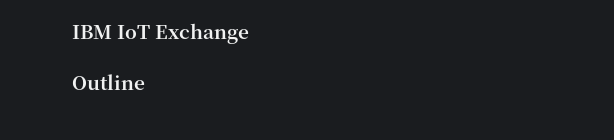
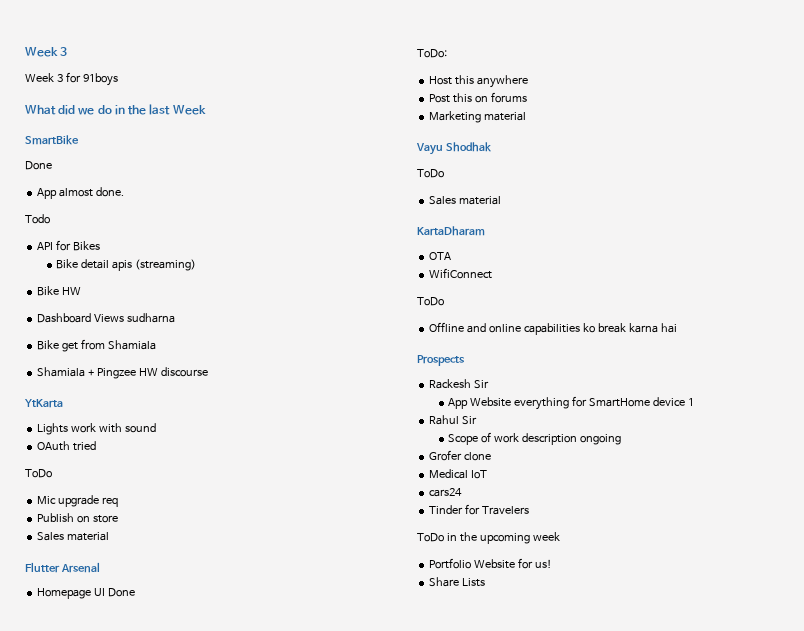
[72,23,250,44] [72,74,145,90] IBM IoT Exchange // Outline -> [25,47,68,57] [25,72,118,86] [25,104,206,115] [25,135,79,145] [25,161,52,170] [37,187,125,199] [25,214,50,224] [37,240,101,251] [56,259,197,271] [37,286,82,296] [37,313,176,323] [37,339,157,352] [37,367,208,379] [24,399,63,408] [37,423,157,435] [37,441,97,451] [25,469,52,478] [37,495,119,507] [37,513,119,523] [37,532,110,541] [25,562,100,573] [37,588,136,599] [417,49,447,58] [429,75,529,88] [429,92,528,103] [429,111,527,123] [416,142,492,155] [417,169,444,178] [429,196,502,205] [417,226,485,236] [429,252,452,260] [429,268,493,279] [417,297,444,306] [429,322,677,335] [417,355,465,366] [429,379,490,389] [448,396,695,410] [429,415,478,425] [448,432,622,445] [429,450,492,461] [429,469,488,479] [429,488,463,497] [429,504,530,515] [417,532,560,544] [429,558,553,569] [429,577,486,587] Week 3 // Week 3 for 91boys // What did we do in the last Week // SmartBike // Done // App almost done. // Todo // API for Bikes // Bike detail apis (streaming) // Bike HW // Dashboard Views sudharna // Bike get from Shamiala // Shamiala + Pingzee HW discourse // YtKarta // Lights work with sound // OAuth tried // ToDo // Mic upgrade req // Publish on store // Sales material // Flutter Arsenal // Homepage UI Done // ToDo: // Host this anywhere // Post this on forums // Marketing material // Vayu Shodhak // ToDo // Sales material // KartaDharam // OTA // WifiConnect // ToDo // Offline and online capabilities ko break karna hai // Prospects // Rackesh Sir // App Website everything for SmartHome device 1 // Rahul Sir // Scope of work description ongoing // Grofer clone // Medical IoT // cars24 // Tinder for Travelers // ToDo in the upcoming week // Portfolio Website for us! // Share Lists

